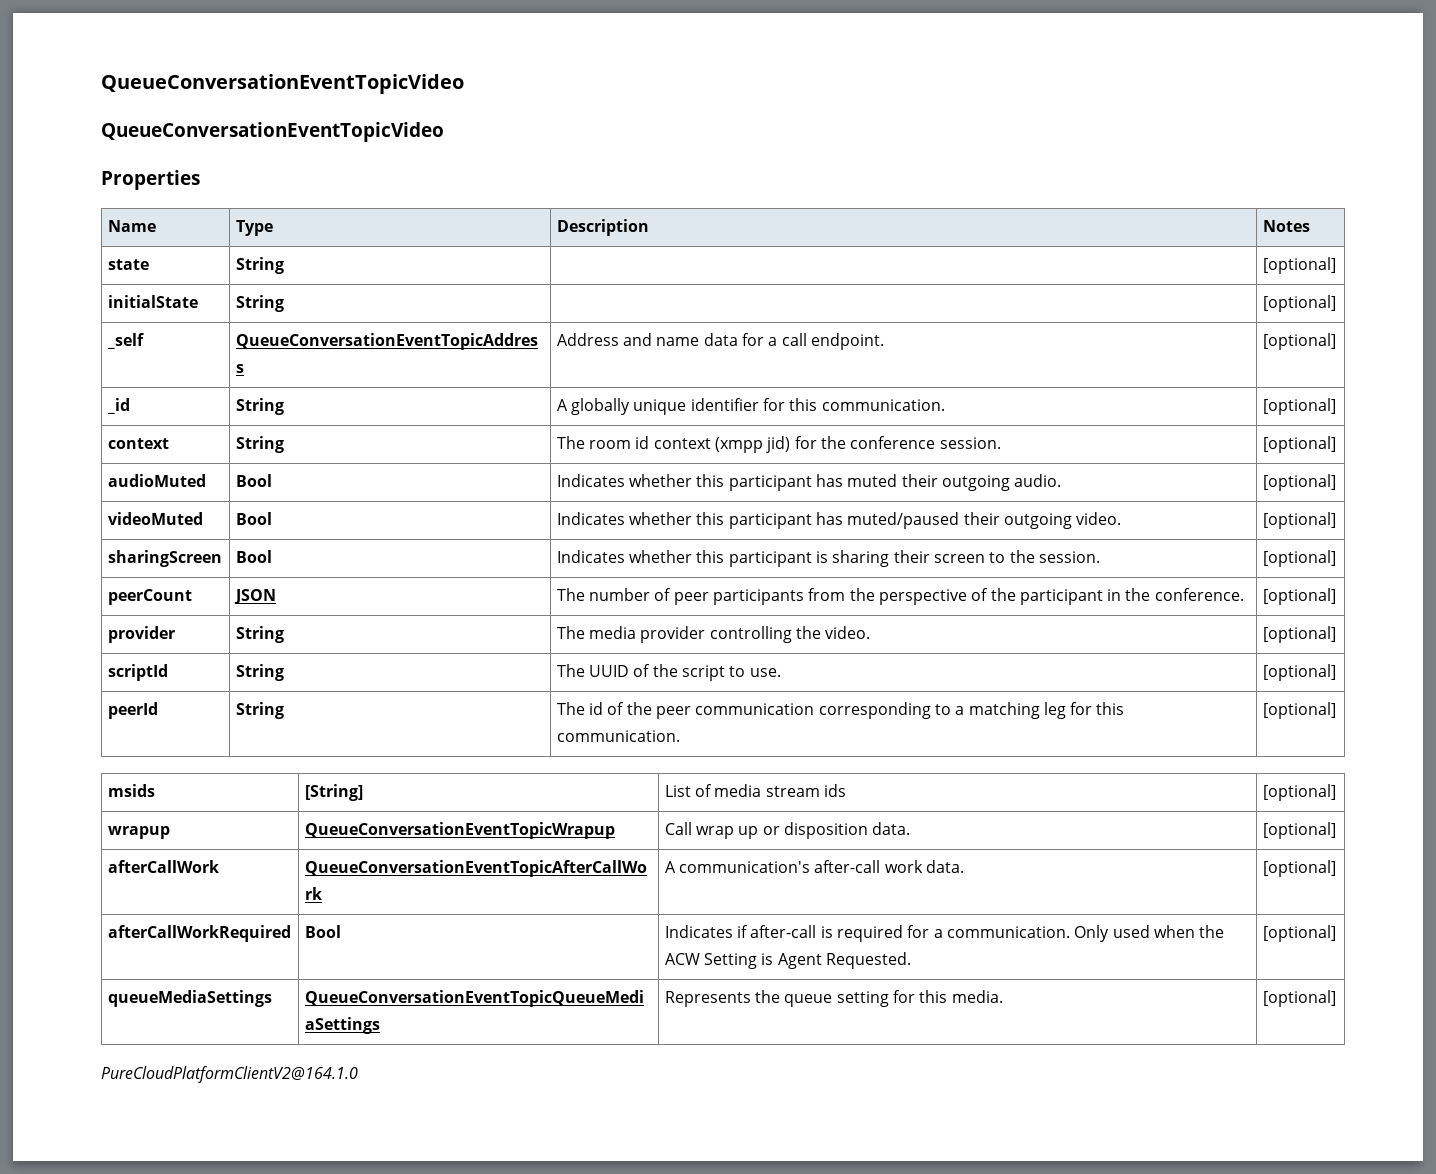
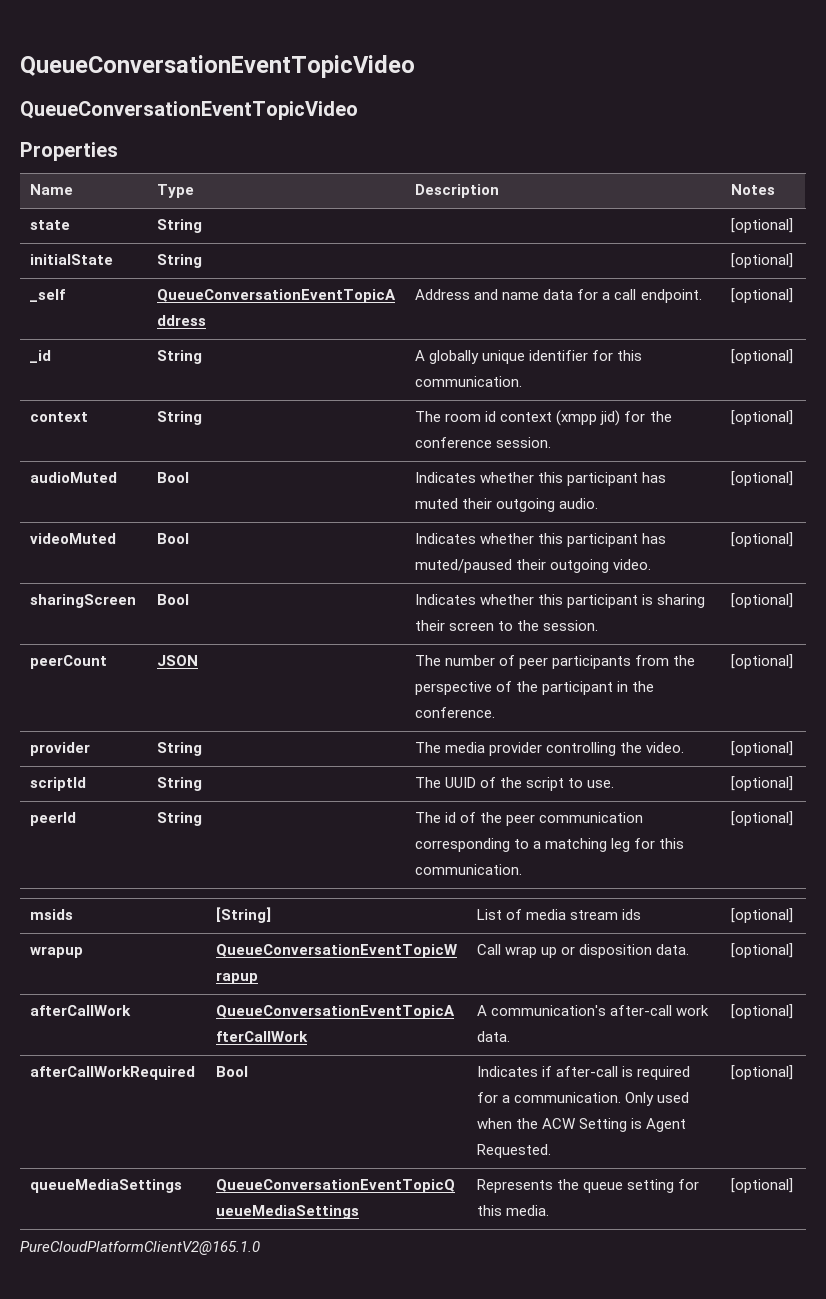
[101,1066,358,1083] PureCloudPlatformClientV2@164.1.0 -> [20,1241,260,1255] PureCloudPlatformClientV2@165.1.0

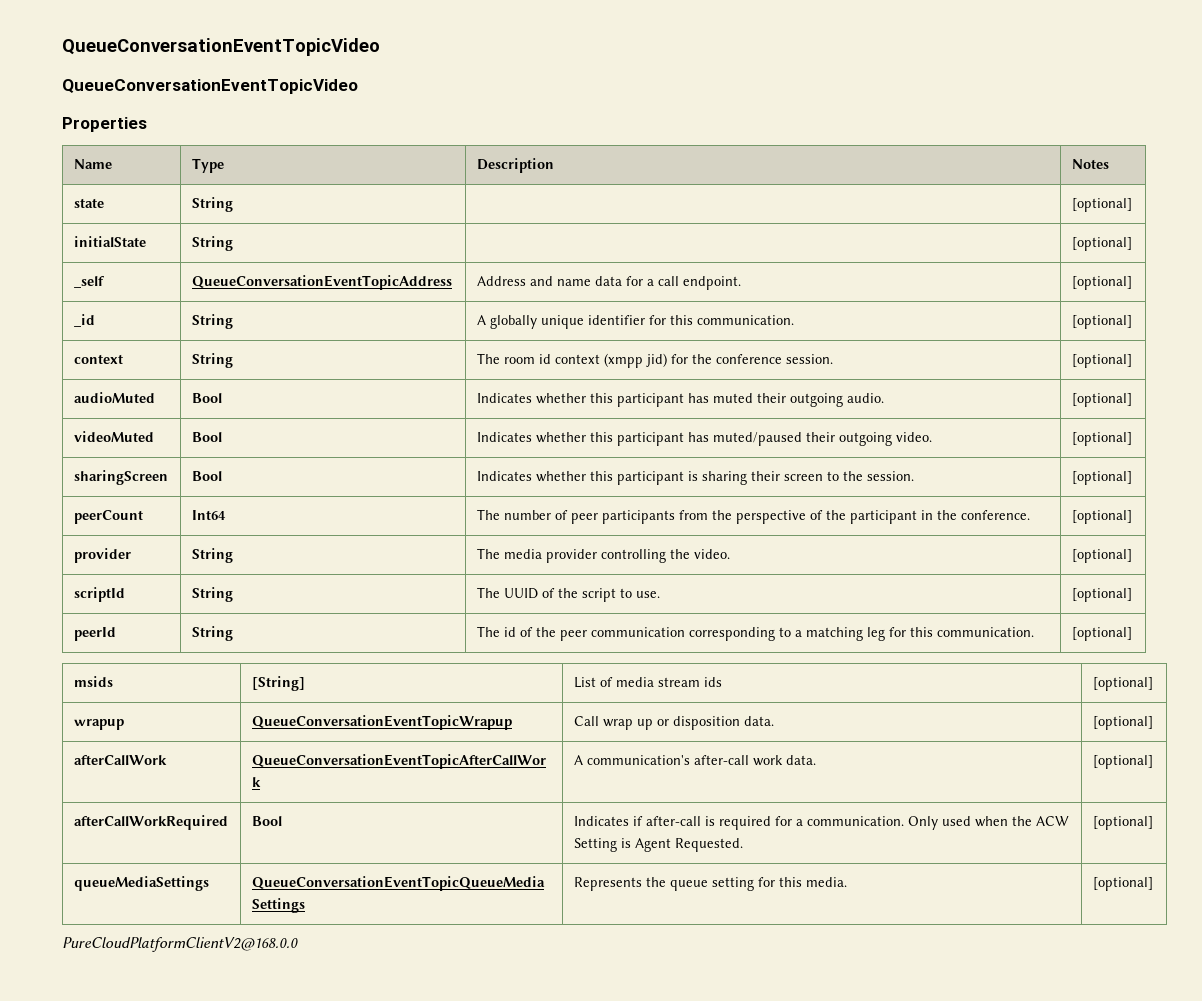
[157,655,199,666] JSON -> [191,510,226,520] Int64
[20,1241,260,1255] PureCloudPlatformClientV2@165.1.0 -> [62,937,298,952] PureCloudPlatformClientV2@168.0.0

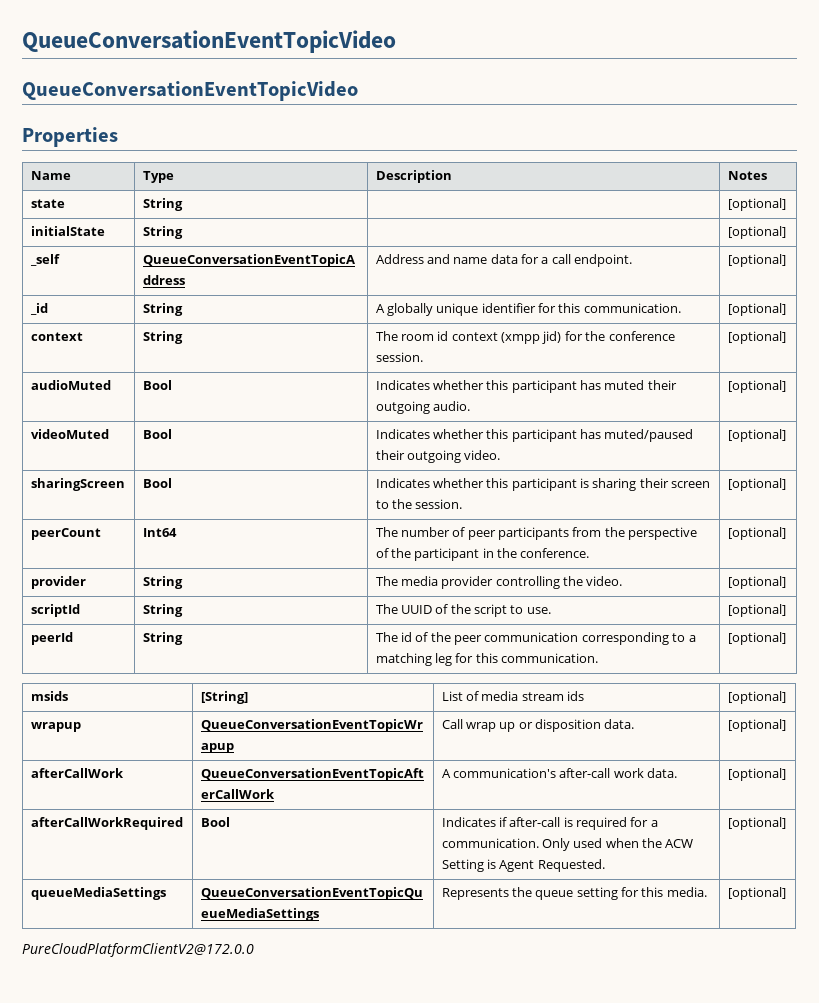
[62,937,298,952] PureCloudPlatformClientV2@168.0.0 -> [22,943,254,957] PureCloudPlatformClientV2@172.0.0

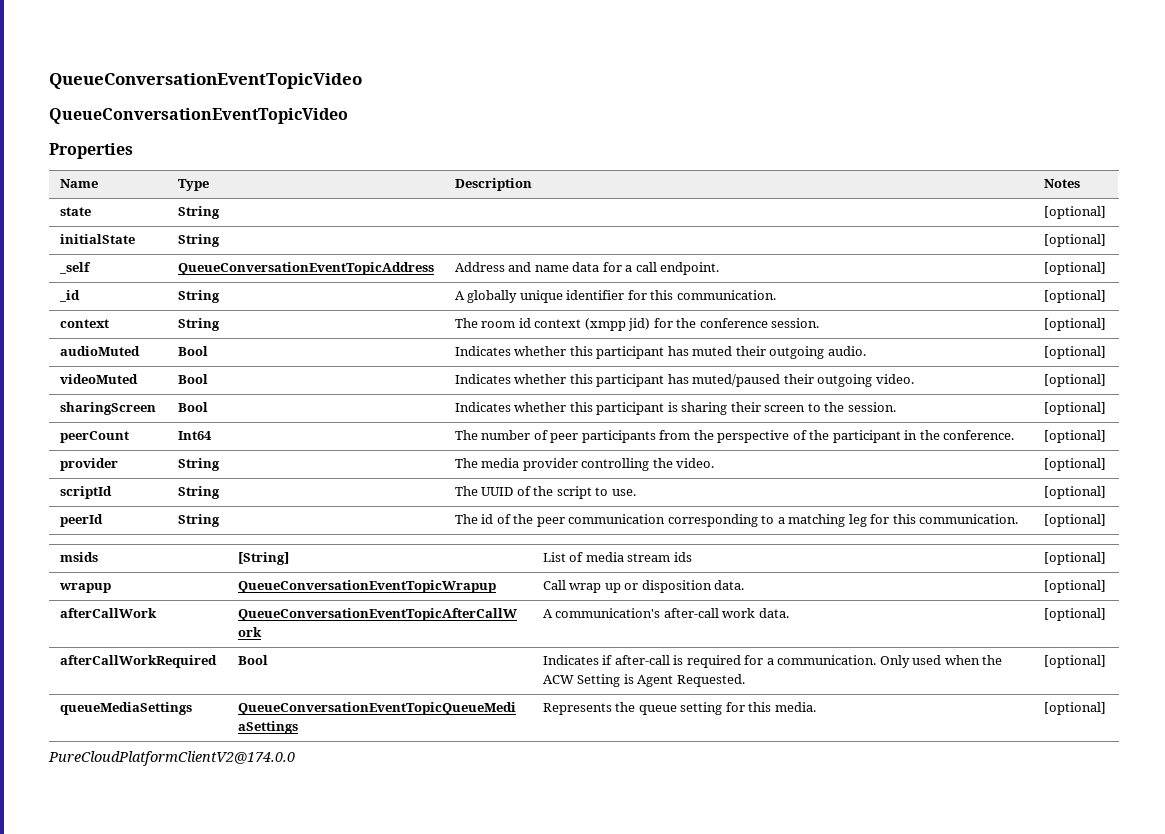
[22,943,254,957] PureCloudPlatformClientV2@172.0.0 -> [48,751,295,766] PureCloudPlatformClientV2@174.0.0

